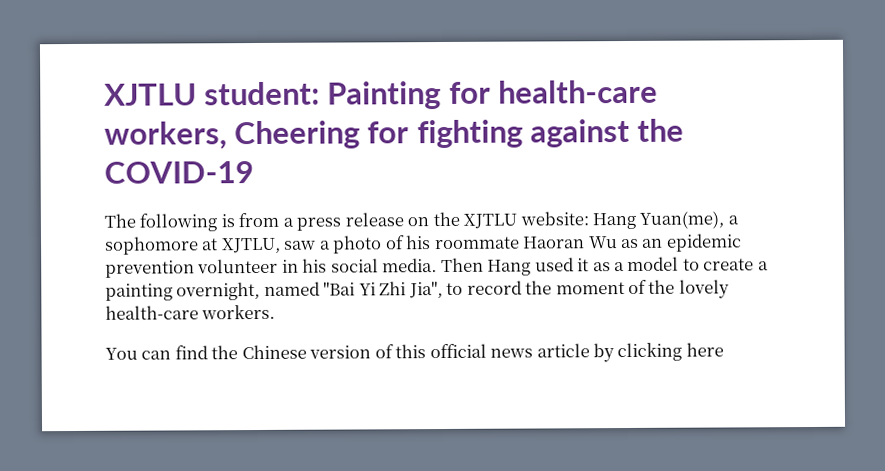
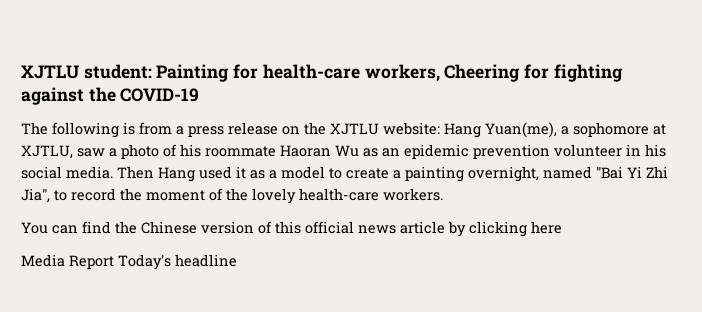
(724, 349) none -> [21,254,237,270] // Media Report Today's headline

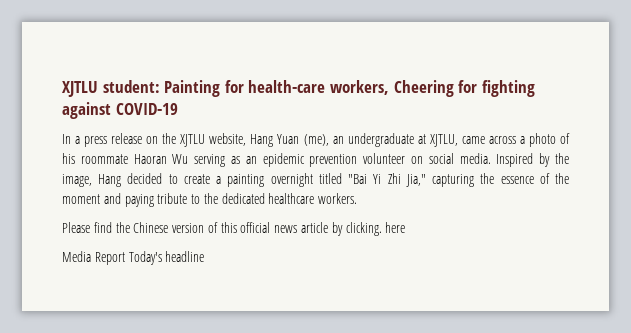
[88,87,116,102] the -> (111, 110) none
[21,122,172,138] The following is from -> [62,134,71,144] In
[383,122,666,138] [21,145,105,159] website: Hang Yuan(me), a sophomore at XJTLU, saw -> [209,133,516,147] website, Hang Yuan (me), an undergraduate at XJTLU, came across
(359, 151) none -> [194,154,226,167] serving
[626,144,666,157] [21,166,325,182] in his social media. Then Hang used it as a model -> [411,153,570,167] [62,173,163,187] on social media. Inspired by the image, Hang decided
[468,166,592,182] overnight, named -> [270,173,342,187] overnight titled
[21,188,379,204] Jia", to record the moment of the lovely health-care -> [405,173,570,187] [62,193,315,207] Jia," capturing the essence of the moment and paying tribute to the dedicated healthcare
[21,222,78,234] You can -> [62,222,90,233] Please
[469,221,527,237] clicking -> [345,222,382,236] clicking.

